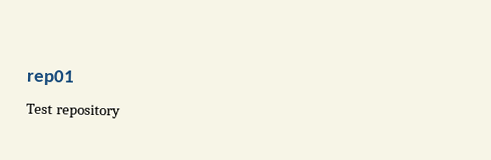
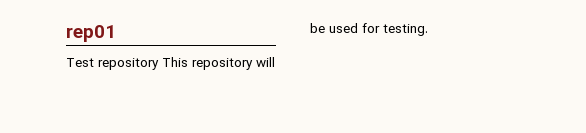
(121, 111) none -> [162,57,275,70] [310,23,428,36] This repository will be used for testing.

